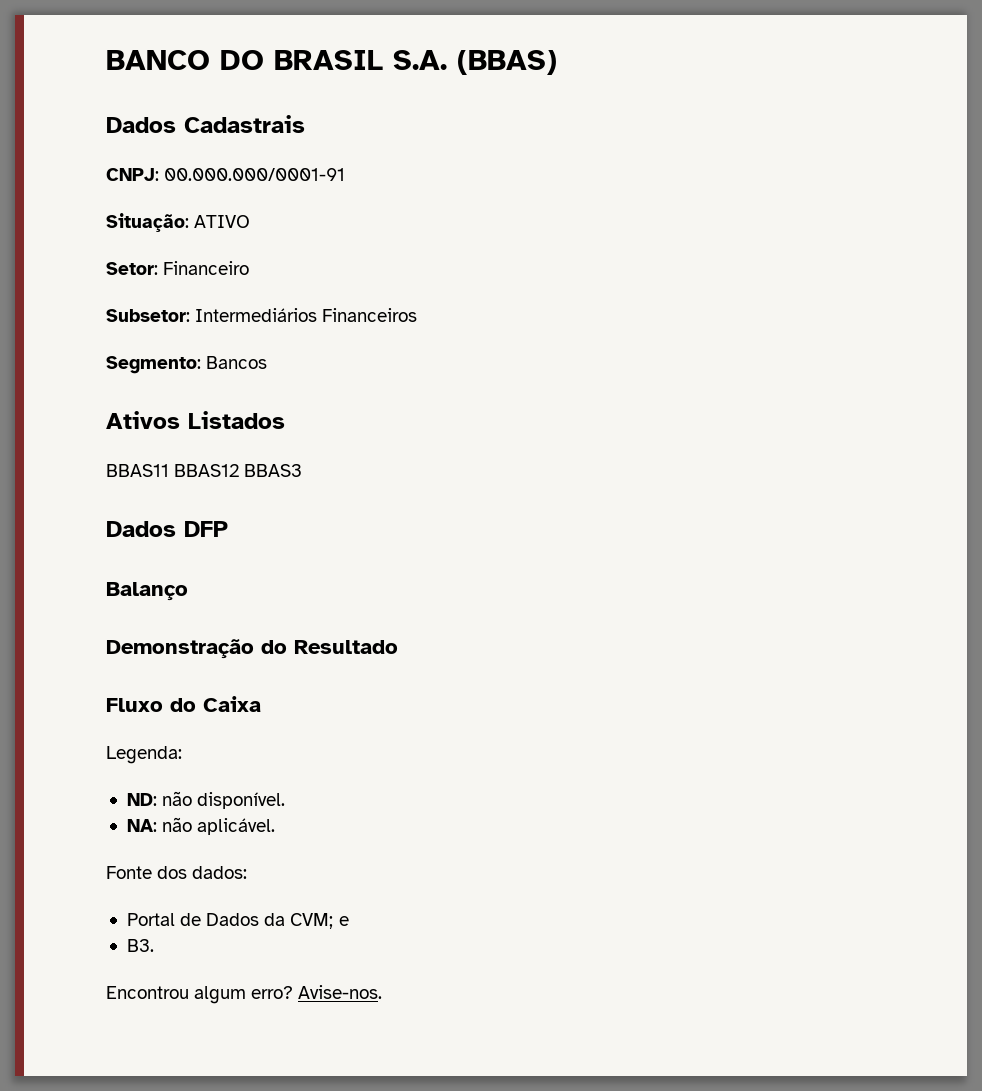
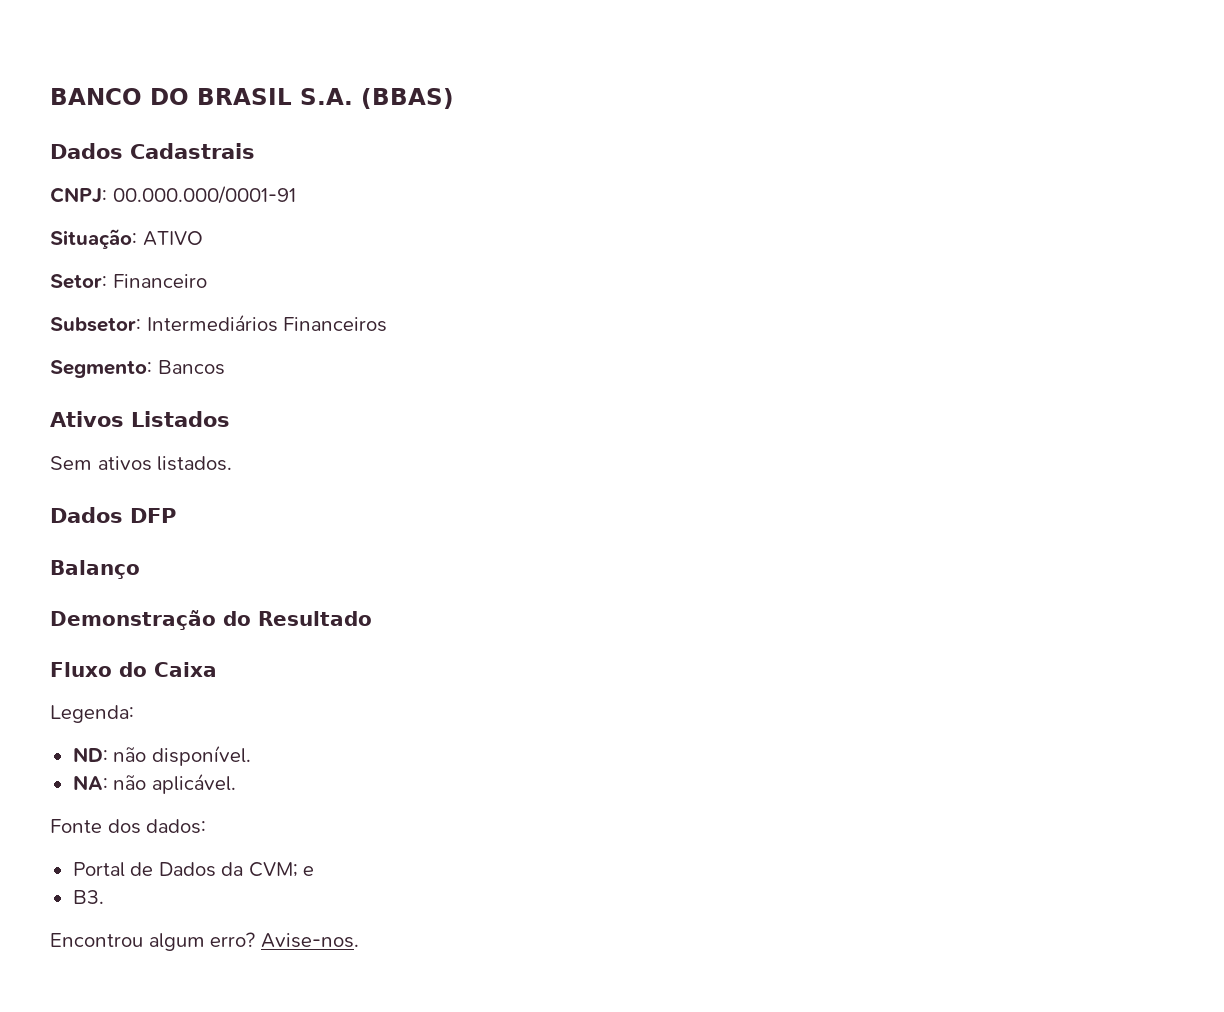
[106,464,303,477] BBAS11 BBAS12 BBAS3 -> [50,456,233,471] Sem ativos listados.

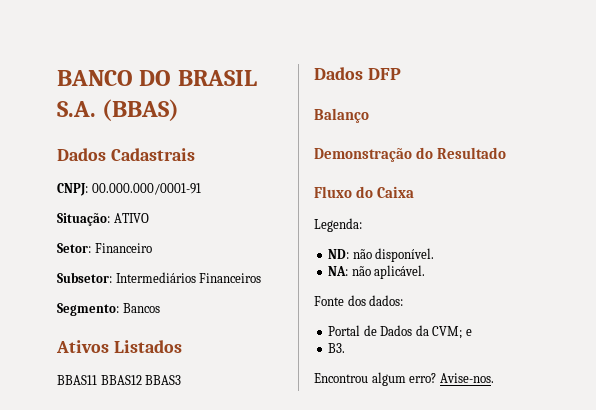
[50,456,233,471] Sem ativos listados. -> [57,375,182,385] BBAS11 BBAS12 BBAS3

